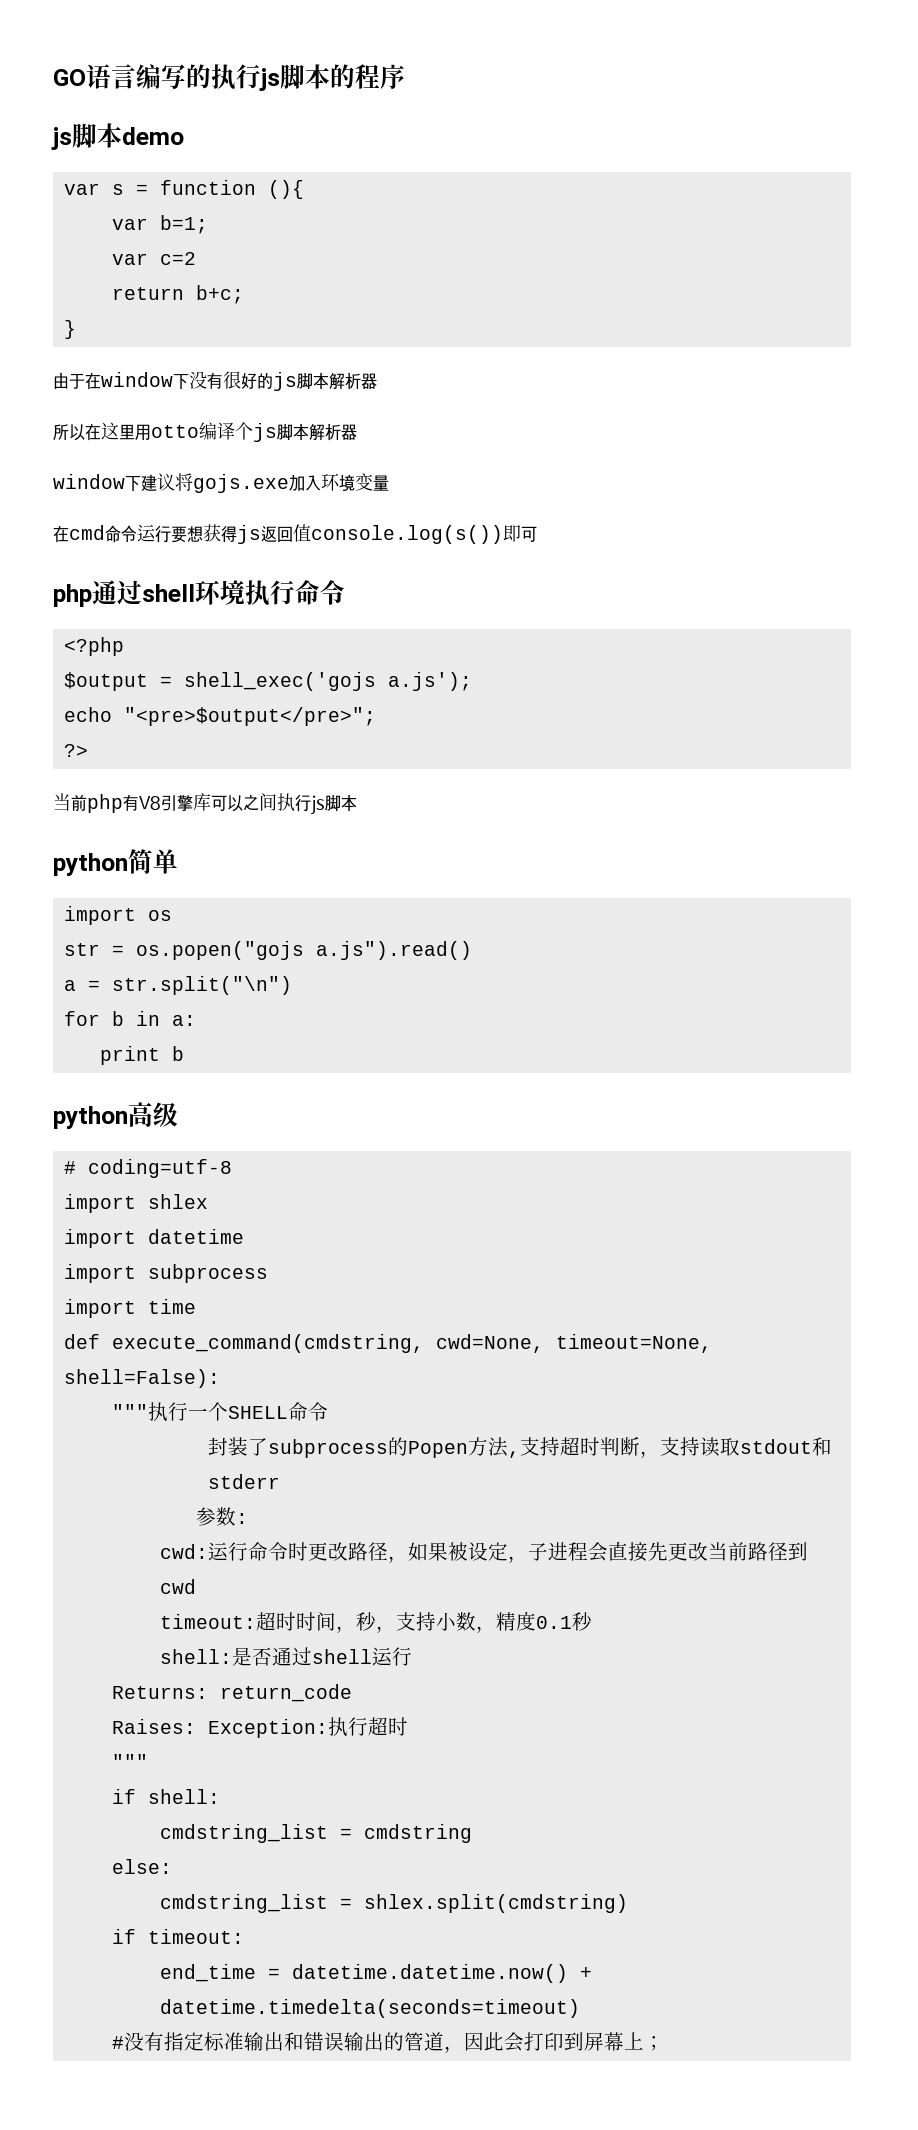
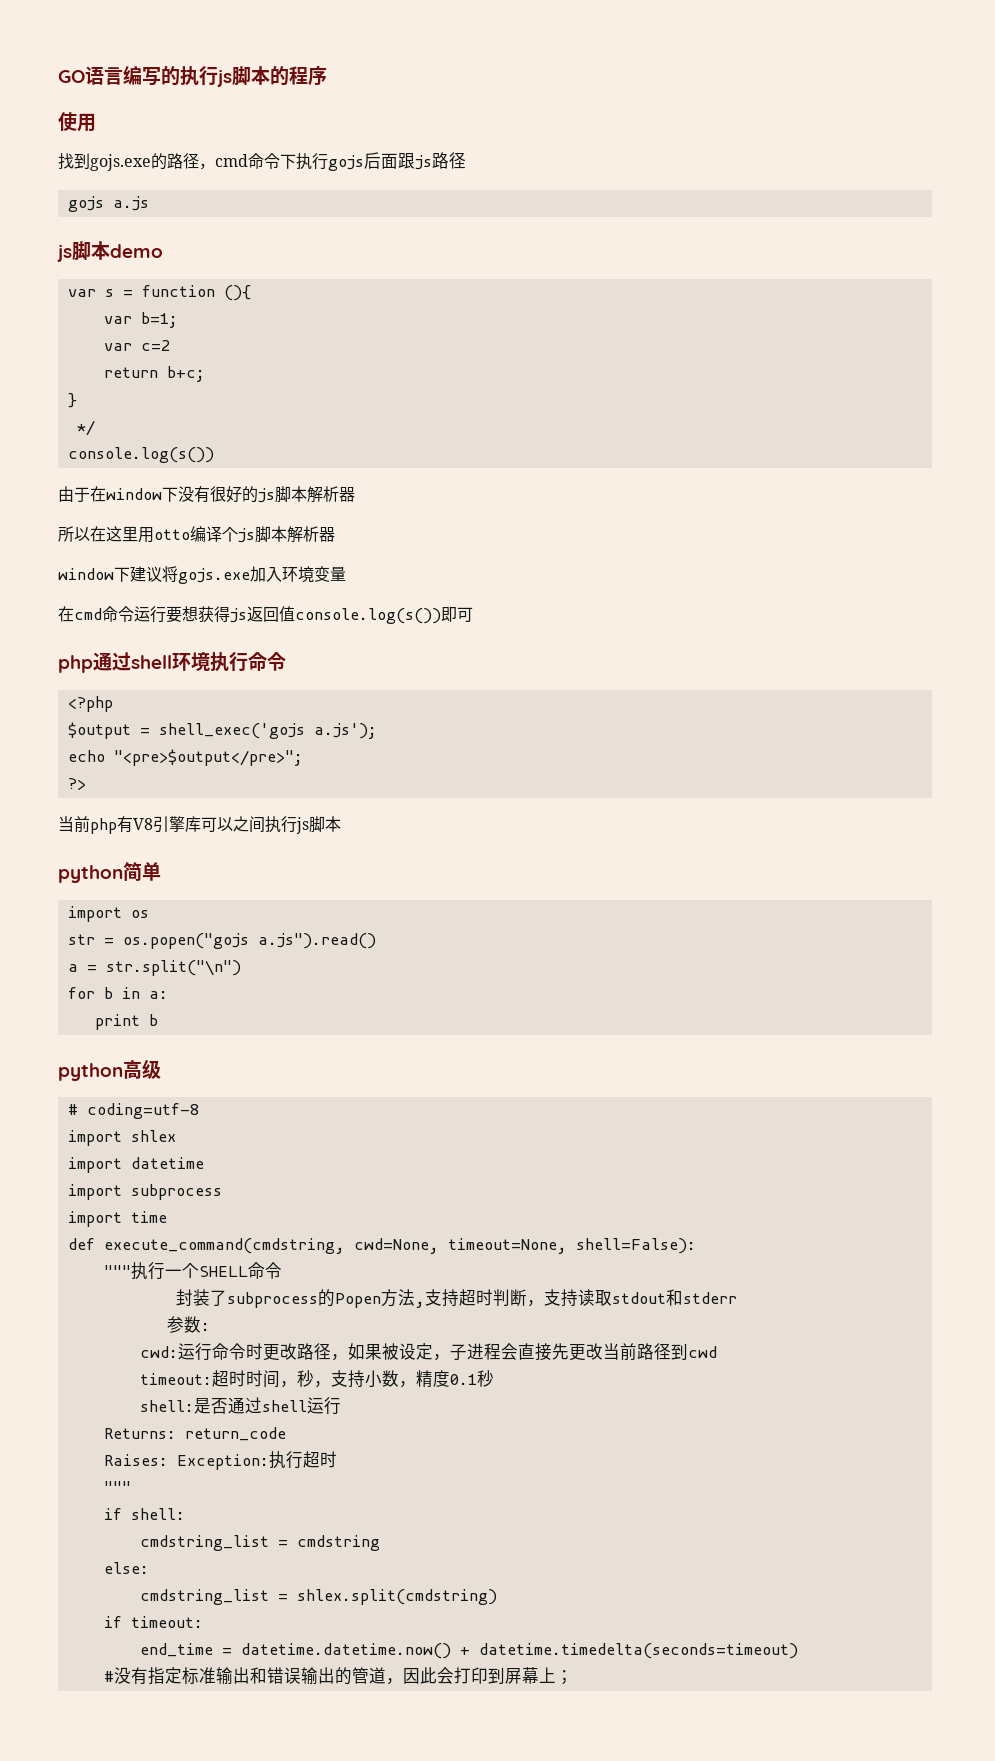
(405, 76) none -> [58,112,96,132] [58,152,466,171] [67,196,149,212] // 使用 // 找到gojs.exe的路径，cmd命令下执行gojs后面跟js路径 // gojs a.js
(76, 329) none -> [76,420,95,436] [67,447,214,463] // */ // console.log(s())

